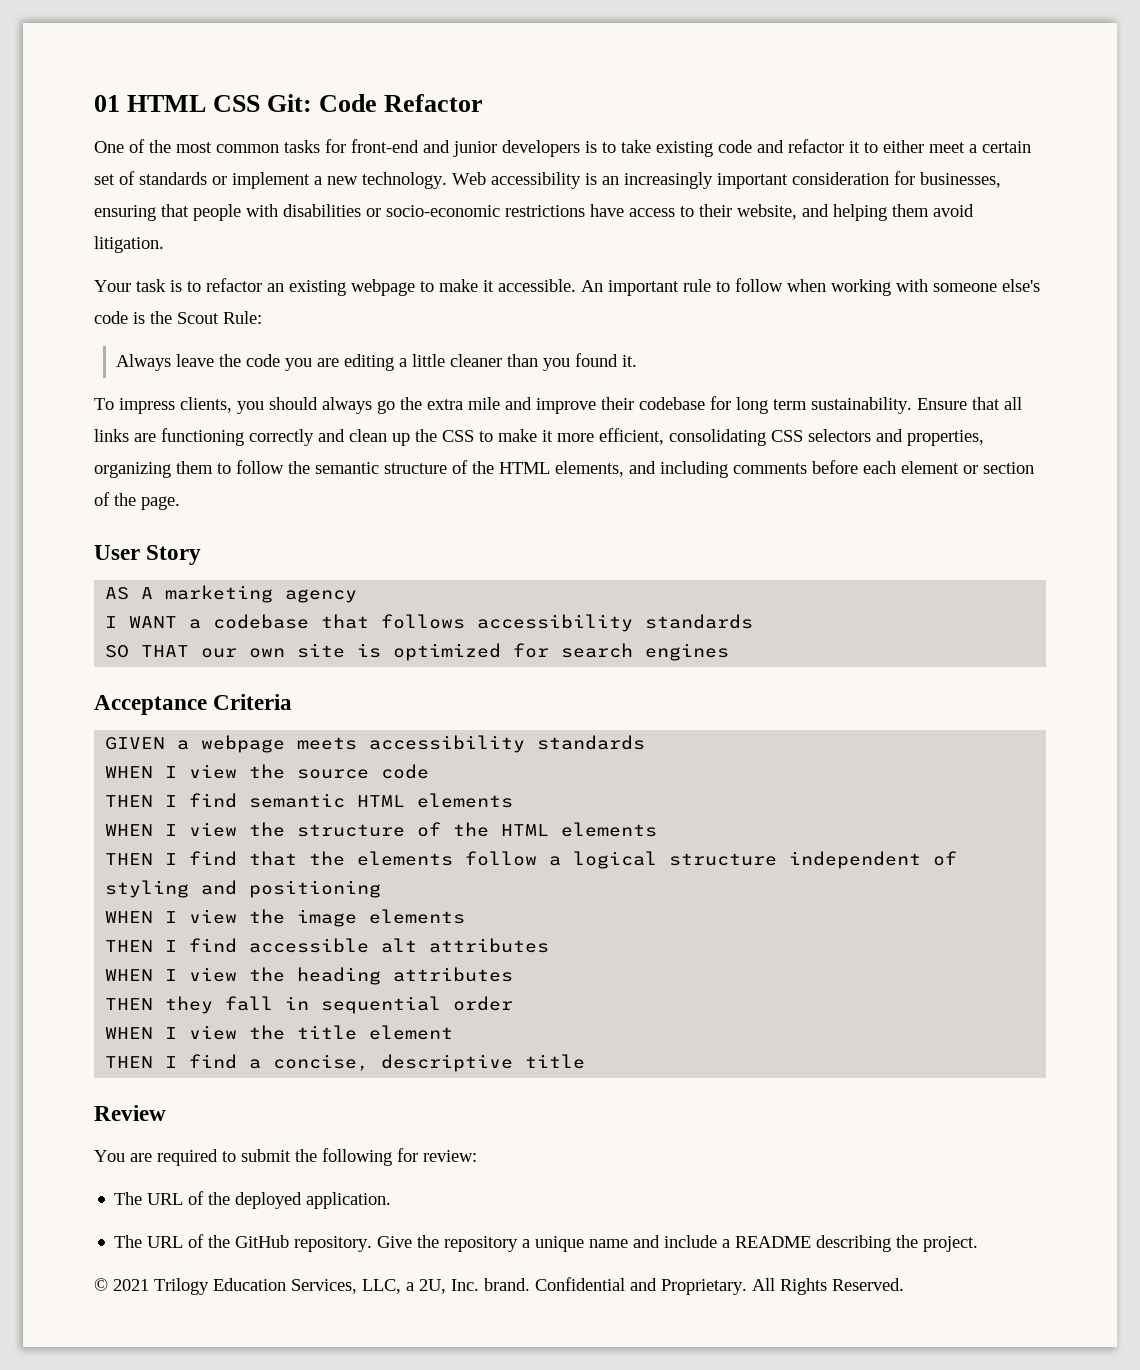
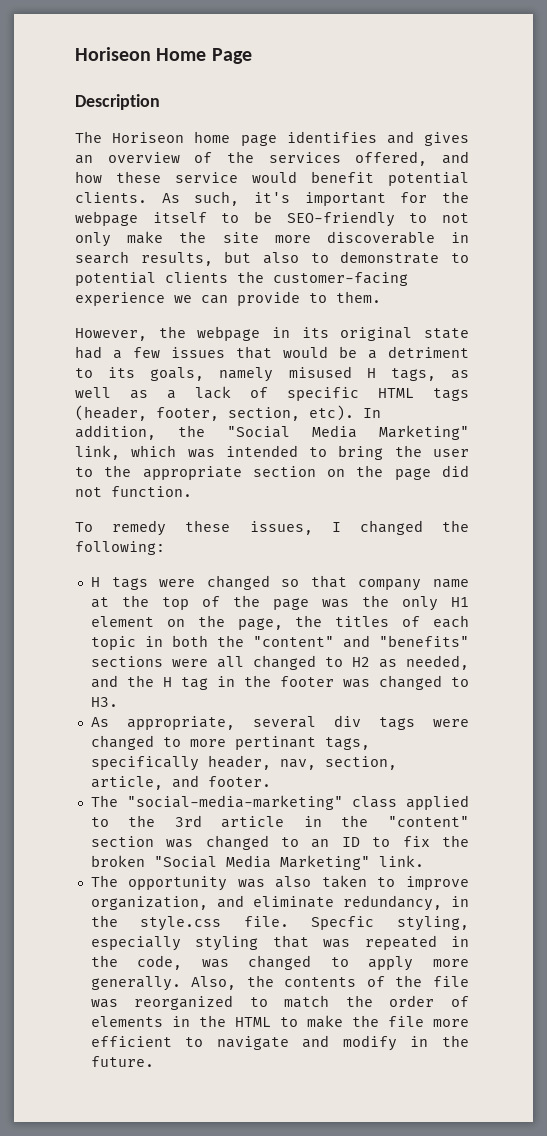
[94,94,484,112] [94,139,1031,157] [94,171,1001,189] [94,204,974,221] [94,236,164,253] [94,278,1040,296] [94,311,262,324] [115,353,637,371] [94,396,1022,414] [94,428,984,446] [94,460,1034,478] [94,492,180,510] [94,545,202,565] [105,585,358,603] [105,614,754,632] [105,643,730,661] [94,694,293,715] [105,735,646,753] [105,764,430,779] [105,793,514,808] [105,822,658,837] [105,851,958,869] [105,880,382,898] [105,909,466,927] [105,938,550,953] [105,967,514,985] [105,996,514,1014] [105,1025,454,1040] [105,1054,586,1072] [94,1105,166,1121] [94,1148,477,1166] [114,1191,392,1209] [114,1234,979,1252] [94,1277,904,1295] 01 HTML CSS Git: Code Refactor // One of the most common tasks for front-end and junior developers is to take existing code and refactor it to either meet a certain set of standards or implement a new technology. Web accessibility is an increasingly important consideration for businesses, ensuring that people with disabilities or socio-economic restrictions have access to their website, and helping them avoid litigation. // Your task is to refactor an existing webpage to make it accessible. An important rule to follow when working with someone else's code is the Scout Rule: // Always leave the code you are editing a little cleaner than you found it. // To impress clients, you should always go the extra mile and improve their codebase for long term sustainability. Ensure that all links are functioning correctly and clean up the CSS to make it more efficient, consolidating CSS selectors and properties, organizing them to follow the semantic structure of the HTML elements, and including comments before each element or section of the page. // User Story // AS A marketing agency // I WANT a codebase that follows accessibility standards // SO THAT our own site is optimized for search engines // Acceptance Criteria // GIVEN a webpage meets accessibility standards // WHEN I view the source code // THEN I find semantic HTML elements // WHEN I view the structure of the HTML elements // THEN I find that the elements follow a logical structure independent of styling and positioning // WHEN I view the image elements // THEN I find accessible alt attributes // WHEN I view the heading attributes // THEN they fall in sequential order // WHEN I view the title element // THEN I find a concise, descriptive title // Review // You are required to submit the following for review: // The URL of the deployed application. // The URL of the GitHub repository. Give the repository a unique name and include a README describing the project. // © 2021 Trilogy Education Services, LLC, a 2U, Inc. brand. Confidential and Proprietary. All Rights Reserved. -> [75,47,252,64] [75,94,160,110] [75,131,469,146] [75,151,469,166] [75,171,469,186] [75,191,469,206] [75,211,469,227] [75,231,469,247] [75,251,469,266] [75,271,408,286] [75,291,381,306] [75,326,469,341] [75,346,469,359] [75,366,470,382] [75,386,469,401] [75,405,381,421] [75,425,469,440] [75,445,469,460] [75,465,469,480] [75,486,192,497] [75,520,469,536] [75,541,165,555] [90,575,469,591] [90,595,469,611] [90,615,469,630] [90,635,469,650] [90,655,470,670] [90,675,469,690] [90,697,118,707] [90,715,469,730] [90,735,370,750] [90,755,397,771] [90,775,271,790] [90,795,469,810] [90,815,469,828] [90,835,470,850] [90,855,424,870] [90,875,469,891] [90,895,469,911] [90,915,469,931] [90,935,470,951] [90,955,469,971] [90,975,469,991] [90,995,469,1010] [90,1015,470,1028] [90,1035,469,1051] [90,1056,154,1067] Horiseon Home Page // Description // The Horiseon home page identifies and gives an overview of the services offered, and how these service would benefit potential clients. As such, it's important for the webpage itself to be SEO-friendly to not only make the site more discoverable in search results, but also to demonstrate to potential clients the customer-facing experience we can provide to them. // However, the webpage in its original state had a few issues that would be a detriment to its goals, namely misused H tags, as well as a lack of specific HTML tags (header, footer, section, etc). In addition, the "Social Media Marketing" link, which was intended to bring the user to the appropriate section on the page did not function. // To remedy these issues, I changed the following: // H tags were changed so that company name at the top of the page was the only H1 element on the page, the titles of each topic in both the "content" and "benefits" sections were all changed to H2 as needed, and the H tag in the footer was changed to H3. // As appropriate, several div tags were changed to more pertinant tags, specifically header, nav, section, article, and footer. // The "social-media-marketing" class applied to the 3rd article in the "content" section was changed to an ID to fix the broken "Social Media Marketing" link. // The opportunity was also taken to improve organization, and eliminate redundancy, in the style.css file. Specfic styling, especially styling that was repeated in the code, was changed to apply more generally. Also, the contents of the file was reorganized to match the order of elements in the HTML to make the file more efficient to navigate and modify in the future.

